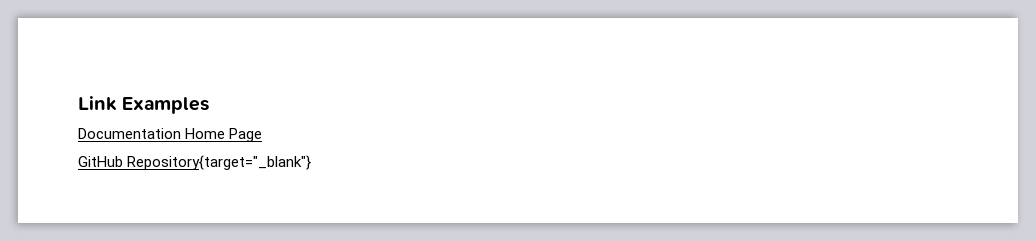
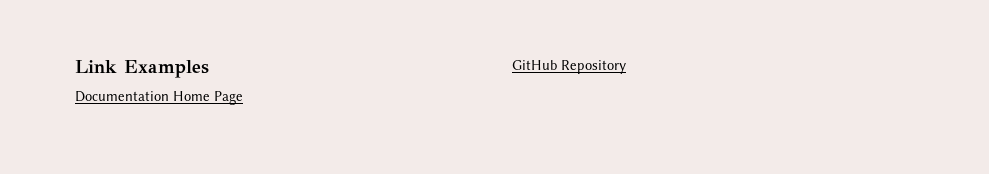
[127,155,312,170] Repository{target="_blank"} -> [561,60,626,74] Repository

